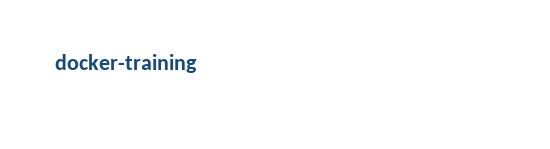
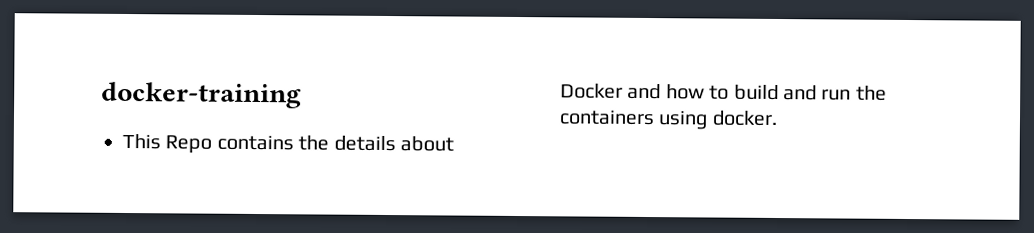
(197, 63) none -> [122,133,454,154] [560,83,887,101] [559,109,778,130] // This Repo contains the details about Docker and how to build and run the containers using docker.

